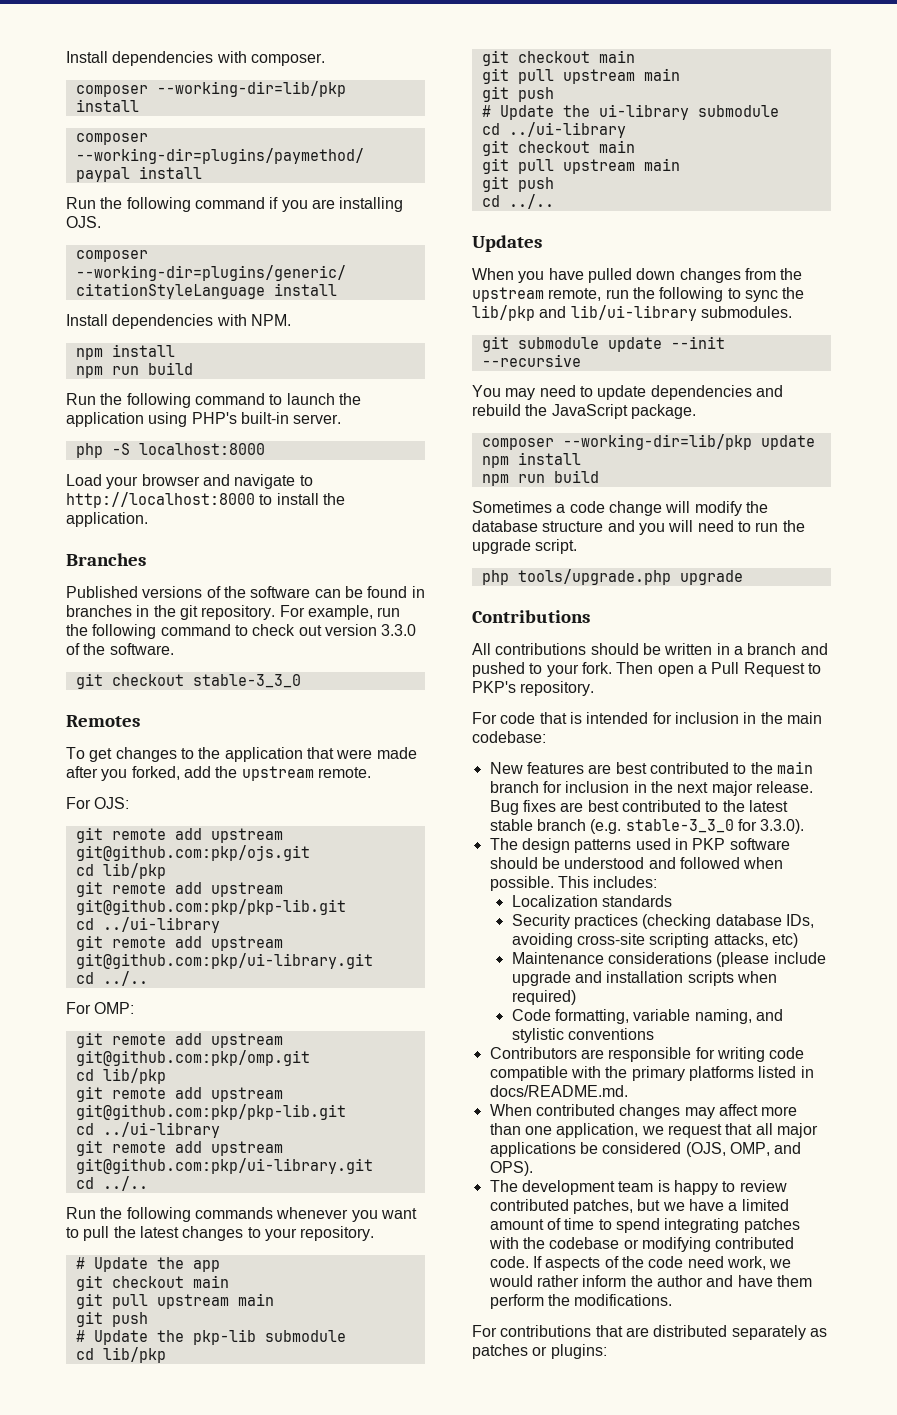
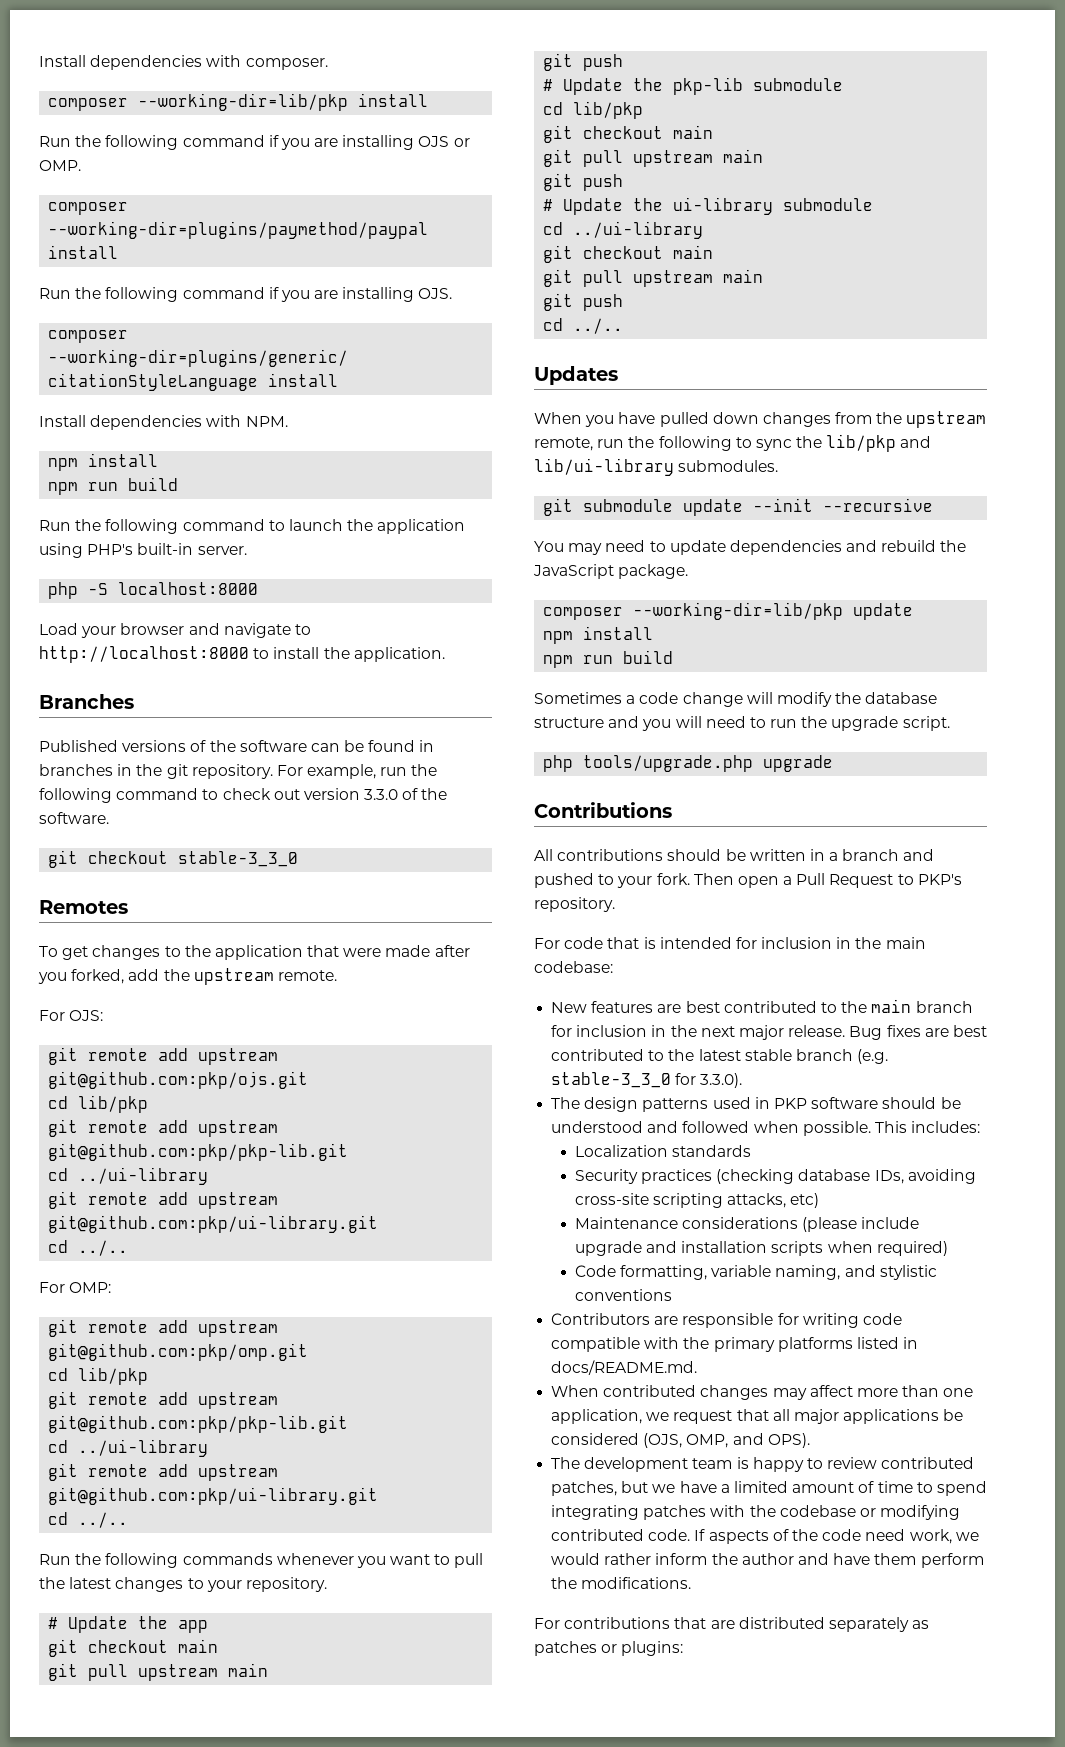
(139, 105) none -> [39,135,470,150] [39,160,81,171] // Run the following command if you are installing OJS or OMP.

